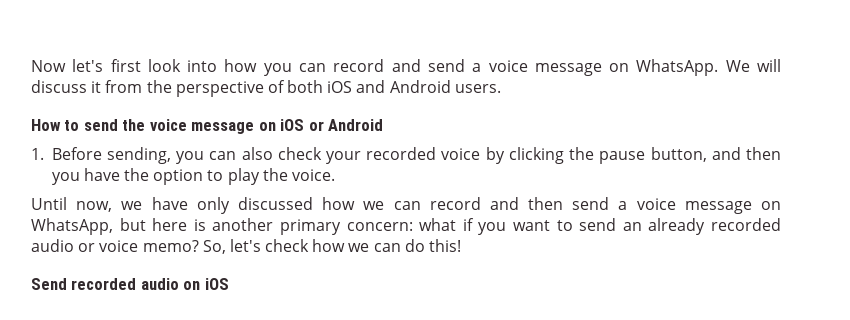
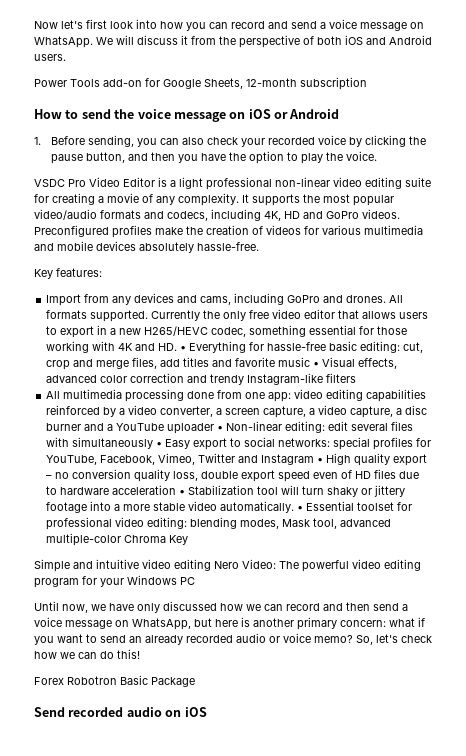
(501, 88) none -> [34,77,367,90] // Power Tools add-on for Google Sheets, 12-month subscription
(336, 175) none -> [34,177,431,190] [34,193,394,206] [34,209,400,221] [34,225,423,238] [34,241,259,253] [34,268,102,279] [46,293,404,306] [46,309,429,322] [46,325,408,338] [46,341,424,353] [46,357,398,370] [46,373,357,385] [46,389,427,402] [46,405,428,418] [46,421,414,434] [46,437,432,450] [46,453,428,466] [46,469,420,482] [46,485,406,497] [46,501,413,513] [46,517,392,530] [46,533,189,546] [34,559,421,572] [34,575,195,588] // VSDC Pro Video Editor is a light professional non-linear video editing suite for creating a movie of any complexity. It supports the most popular video/audio formats and codecs, including 4K, HD and GoPro videos. Preconfigured profiles make the creation of videos for various multimedia and mobile devices absolutely hassle-free. // Key features: // Import from any devices and cams, including GoPro and drones. All formats supported. Сurrently the only free video editor that allows users to export in a new H265/HEVC codec, something essential for those working with 4K and HD. • Everything for hassle-free basic editing: cut, crop and merge files, add titles and favorite music • Visual effects, advanced color correction and trendy Instagram-like filters // All multimedia processing done from one app: video editing capabilities reinforced by a video converter, a screen capture, a video capture, a disc burner and a YouTube uploader • Non-linear editing: edit several files with simultaneously • Easy export to social networks: special profiles for YouTube, Facebook, Vimeo, Twitter and Instagram • High quality export – no conversion quality loss, double export speed even of HD files due to hardware acceleration • Stabilization tool will turn shaky or jittery footage into a more stable video automatically. • Essential toolset for professional video editing: blending modes, Mask tool, advanced multiple-color Chroma Key // Simple and intuitive video editing Nero Video: The powerful video editing program for your Windows PC
(462, 245) none -> [34,675,195,687] // Forex Robotron Basic Package

